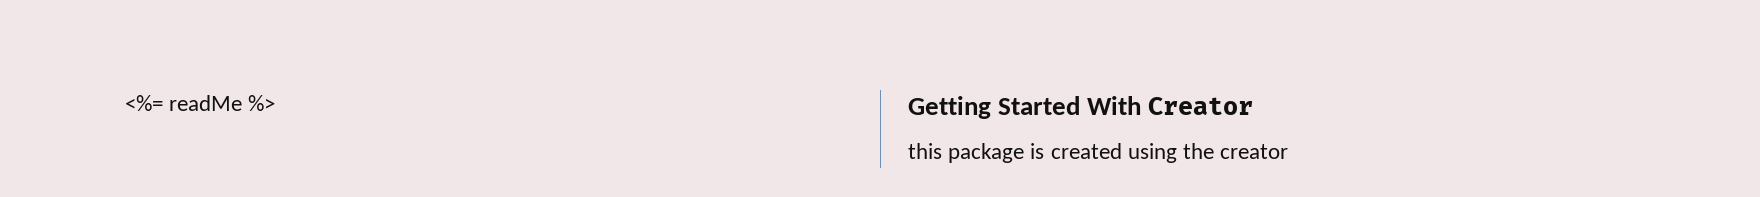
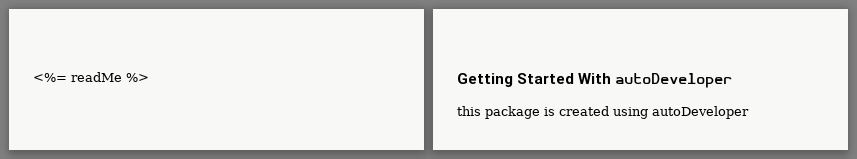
[1148,97,1254,115] Creator -> [615,73,733,88] autoDeveloper
[1183,143,1289,159] the creator -> [652,106,749,119] autoDeveloper

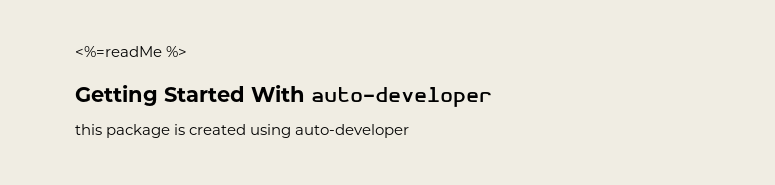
[33,72,122,82] <%= readMe -> [75,46,162,57] <%=readMe
[615,73,733,88] autoDeveloper -> [311,87,492,107] auto-developer
[652,106,749,119] autoDeveloper -> [295,124,410,138] auto-developer

